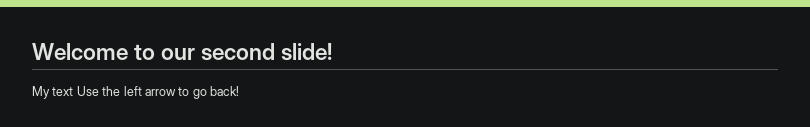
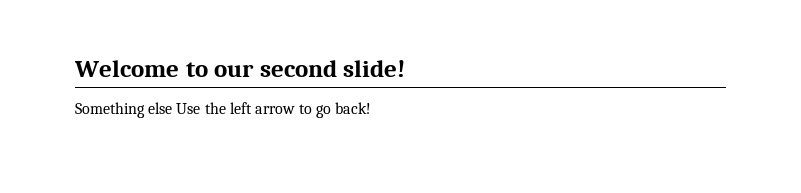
[32,86,74,99] My text -> [75,102,173,118] Something else

